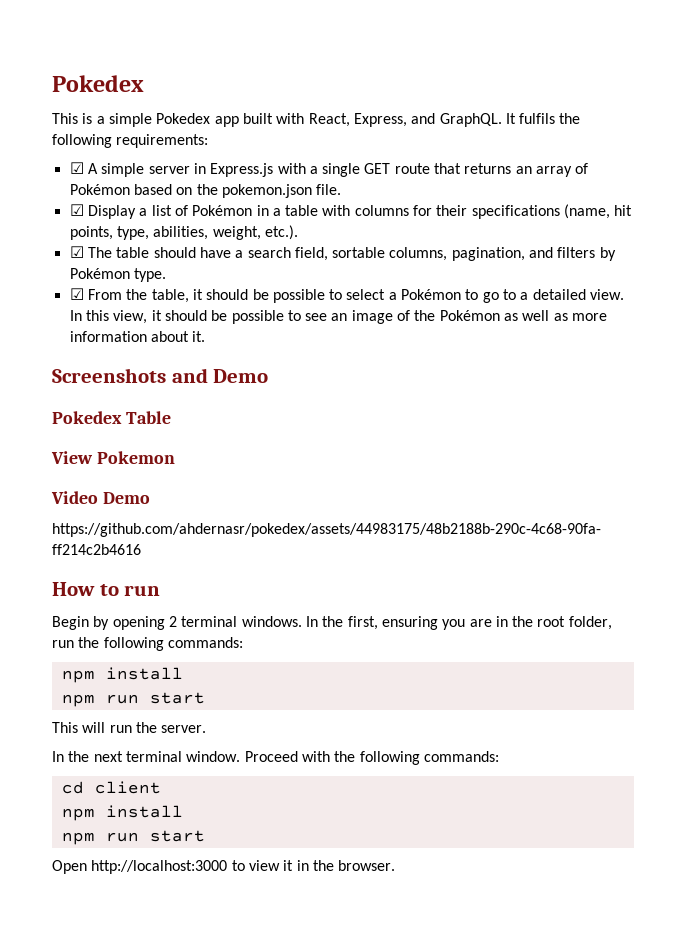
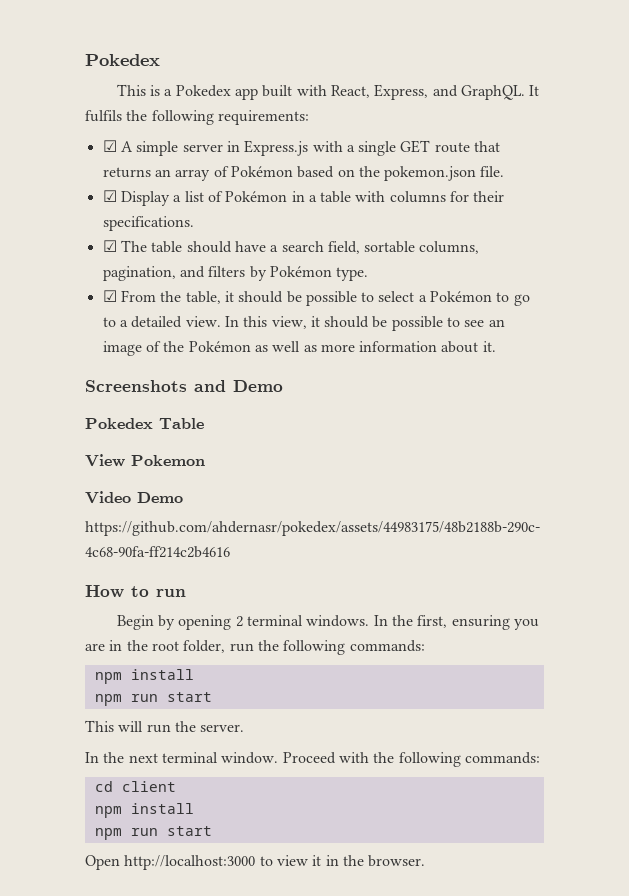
[108,113,152,127] simple -> (173, 92) none
[471,204,633,219] [69,225,298,240] specifications (name, hit points, type, abilities, weight, etc.). -> [102,216,194,231] specifications.

